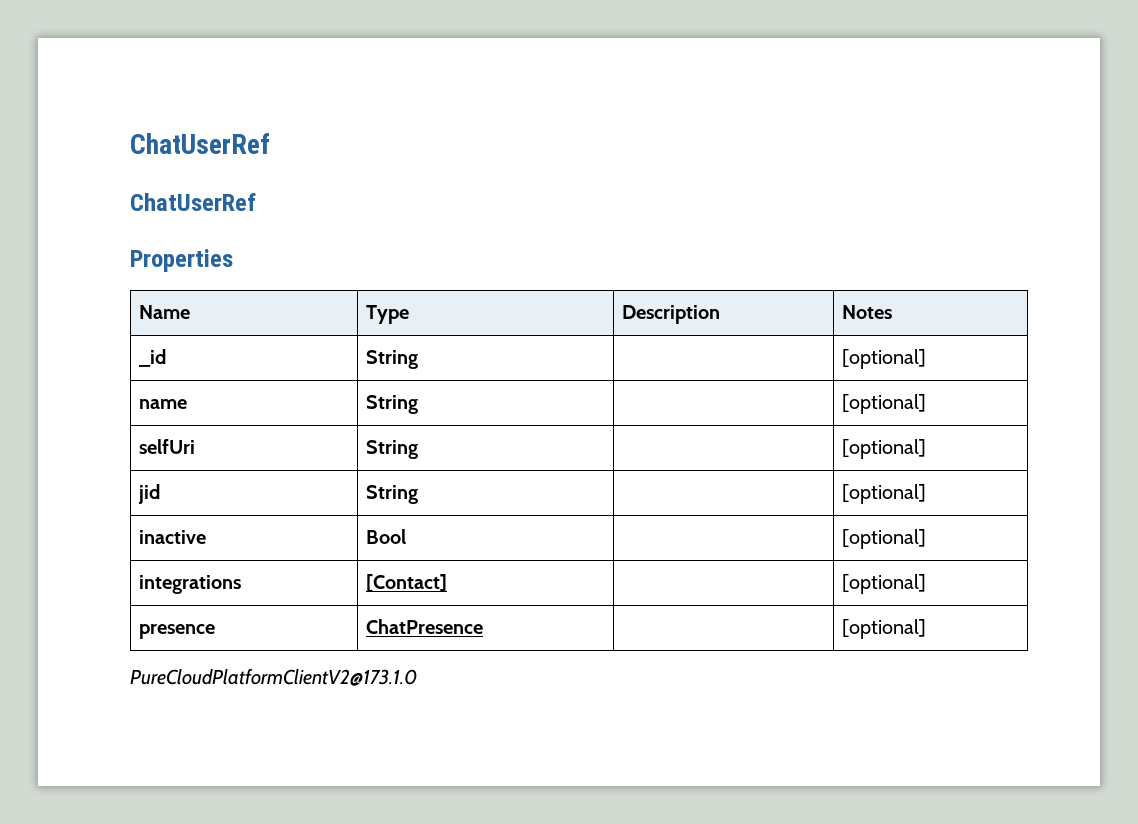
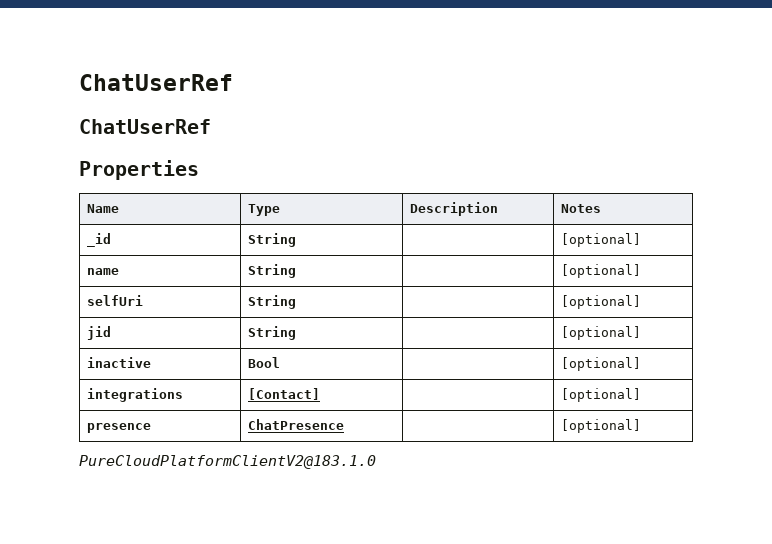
[130,669,417,686] PureCloudPlatformClientV2@173.1.0 -> [79,455,376,469] PureCloudPlatformClientV2@183.1.0

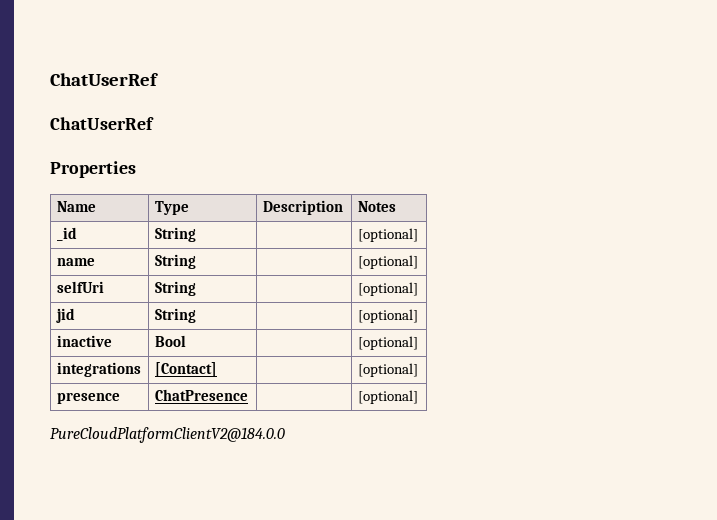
[79,455,376,469] PureCloudPlatformClientV2@183.1.0 -> [50,427,285,443] PureCloudPlatformClientV2@184.0.0

